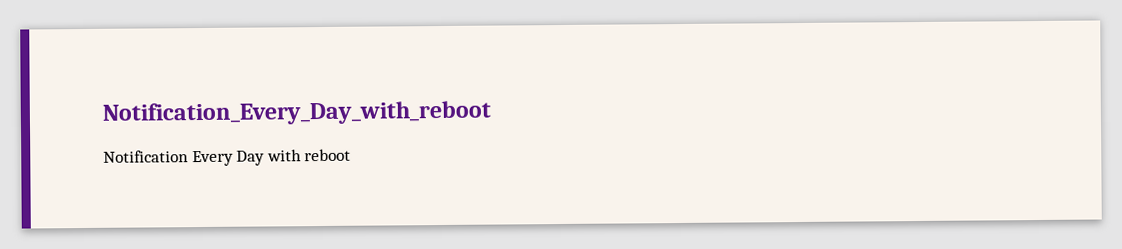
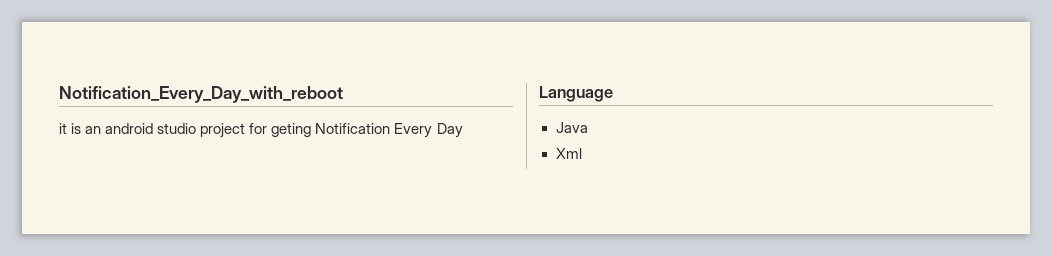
(491, 113) none -> [59,123,312,138] it is an android studio project for geting
[266,148,352,162] with reboot -> [539,86,613,102] [555,122,588,133] [555,148,582,159] // Language // Java // Xml

